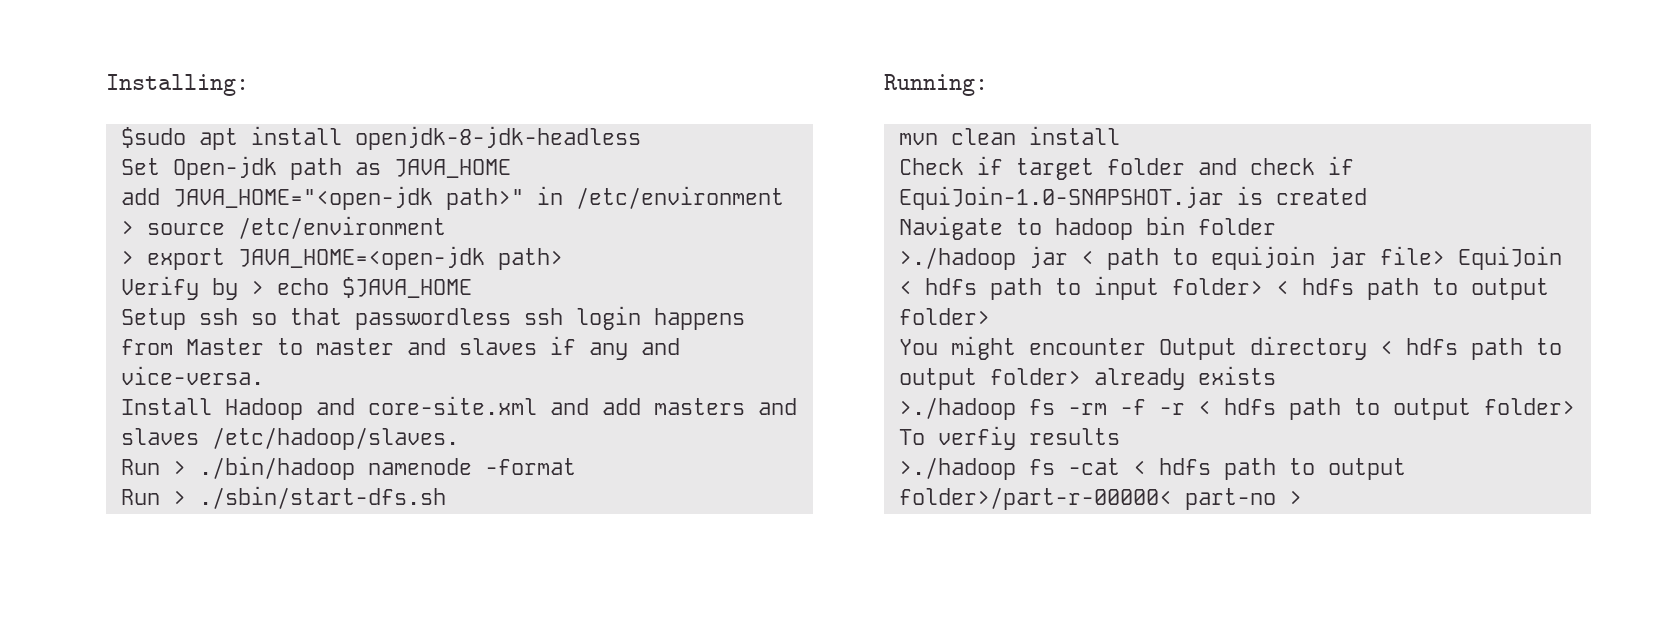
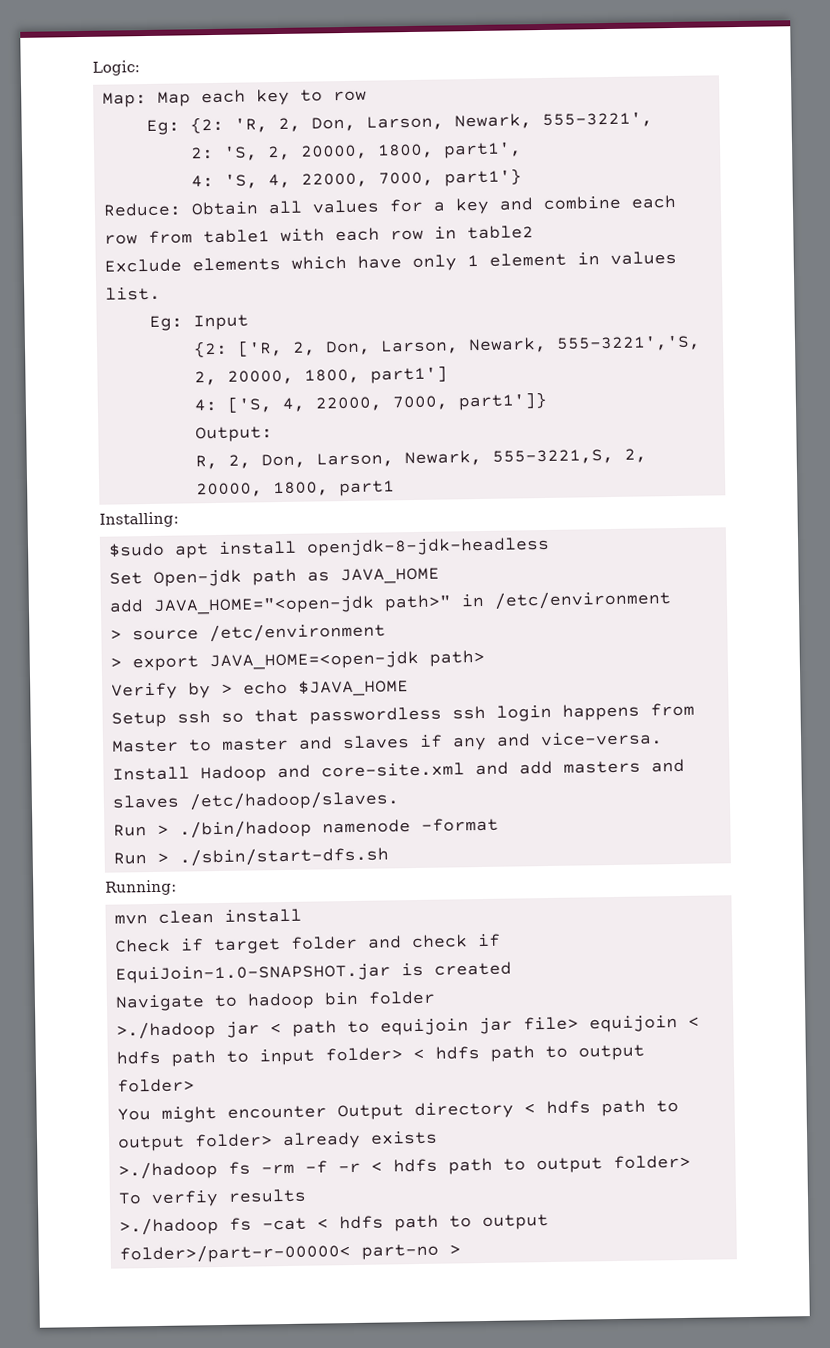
(106, 85) none -> [92,60,140,76] [101,88,367,108] [145,111,653,136] [189,141,522,161] [190,168,522,189] [102,194,676,217] [103,225,534,245] [103,250,677,273] [104,286,161,301] [148,314,249,332] [192,334,701,358] [193,365,448,386] [193,391,547,413] [194,426,273,443] [194,448,647,470] [195,480,395,498] Logic: // Map: Map each key to row // Eg: {2: 'R, 2, Don, Larson, Newark, 555-3221', // 2: 'S, 2, 20000, 1800, part1', // 4: 'S, 4, 22000, 7000, part1'} // Reduce: Obtain all values for a key and combine each row from table1 with each row in table2 // Exclude elements which have only 1 element in values list. // Eg: Input // {2: ['R, 2, Don, Larson, Newark, 555-3221','S, 2, 20000, 1800, part1'] // 4: ['S, 4, 22000, 7000, part1']} // Output: // R, 2, Don, Larson, Newark, 555-3221,S, 2, 20000, 1800, part1 //
[1457,246,1562,270] EquiJoin -> [588,1015,678,1033] equijoin

